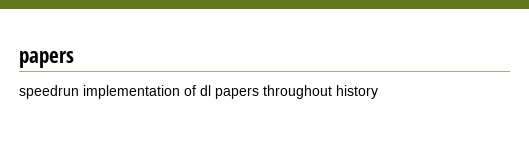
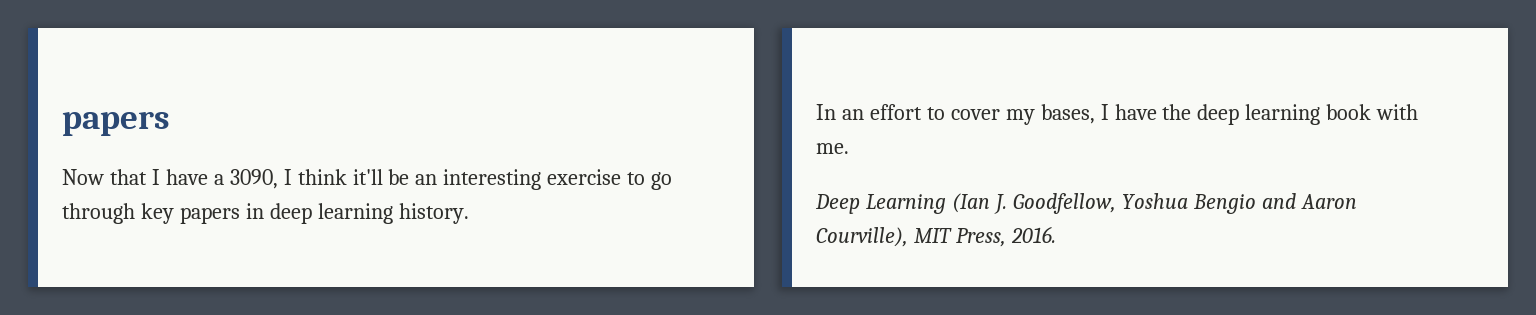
[19,85,378,99] speedrun implementation of dl papers throughout history -> [62,169,673,190] [62,203,469,224] [816,104,1419,125] [816,143,849,154] [815,193,1357,214] [816,226,1056,247] Now that I have a 3090, I think it'll be an interesting exercise to go through key papers in deep learning history. // In an effort to cover my bases, I have the deep learning book with me. // Deep Learning (Ian J. Goodfellow, Yoshua Bengio and Aaron Courville), MIT Press, 2016.

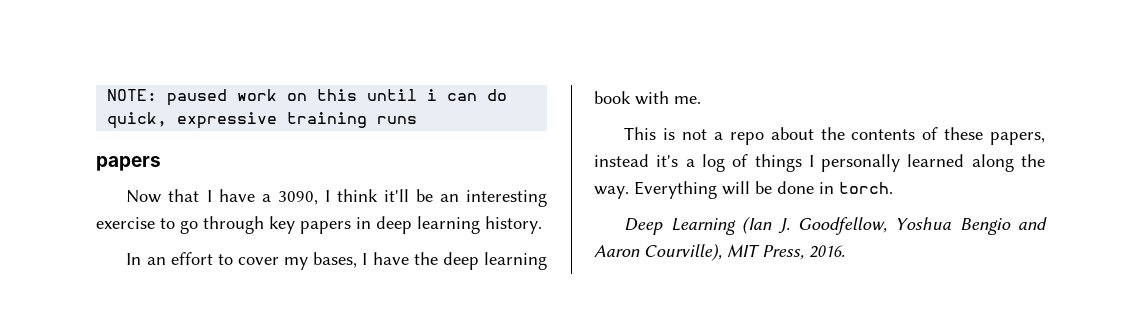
(62, 123) none -> [107,89,508,106] [107,112,418,129] NOTE: paused work on this until i can do quick, expressive training runs //
(849, 148) none -> [624,127,1045,145] [594,154,1045,172] [594,181,893,199] // This is not a repo about the contents of these papers, instead it's a log of things I personally learned along the way. Everything will be done in torch.

